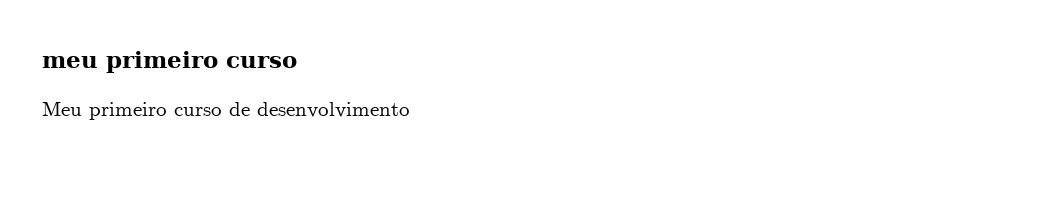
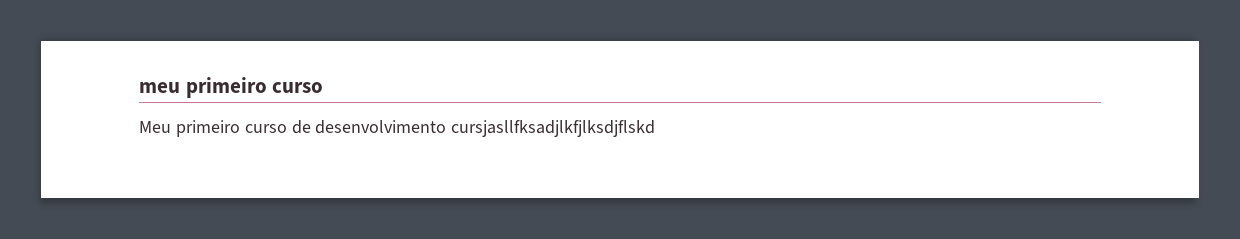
(410, 110) none -> [451,120,656,137] cursjasllfksadjlkfjlksdjflskd

